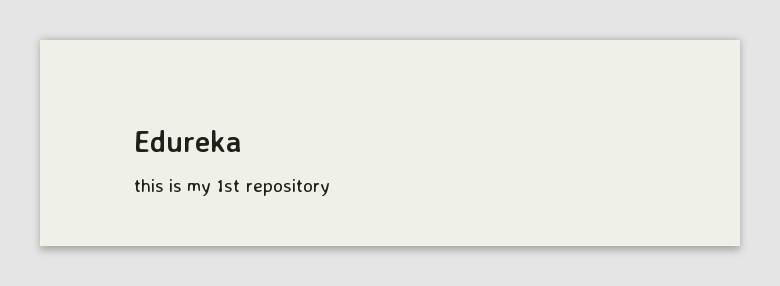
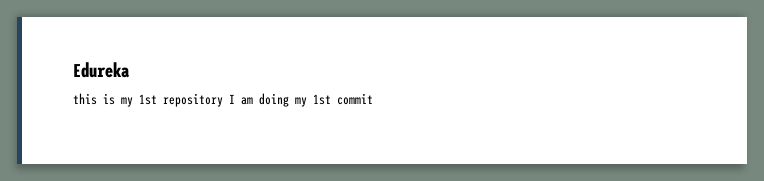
(330, 187) none -> [229,93,373,107] I am doing my 1st commit

